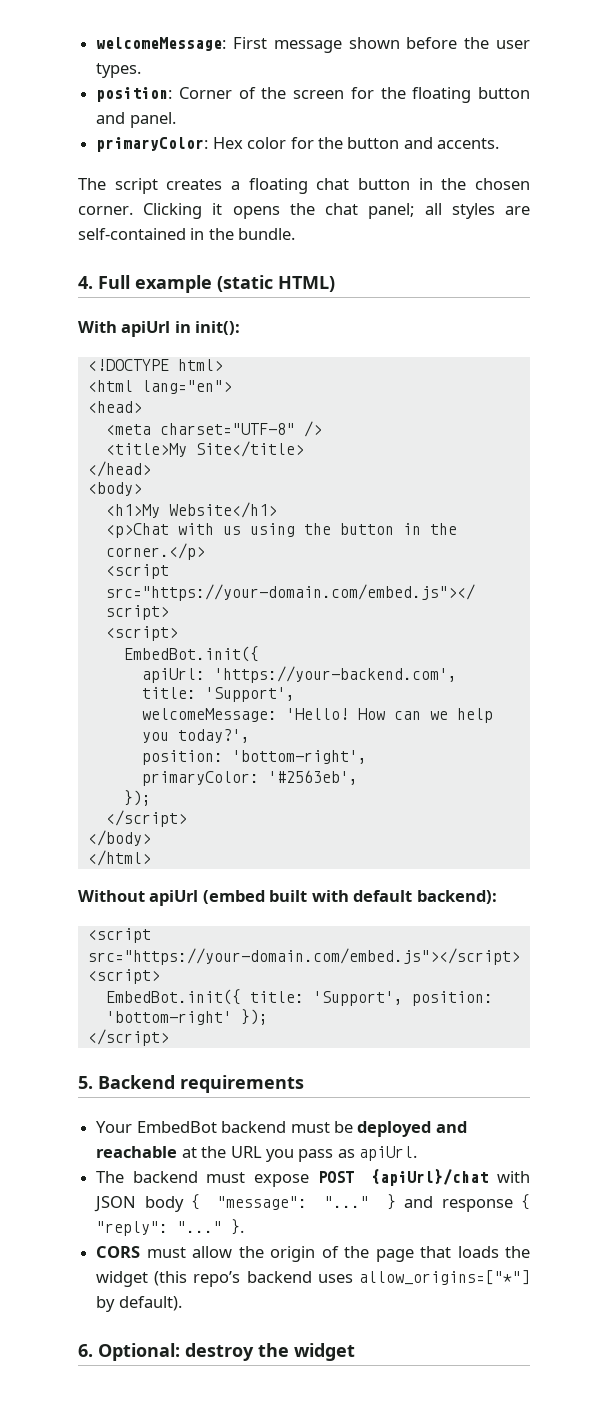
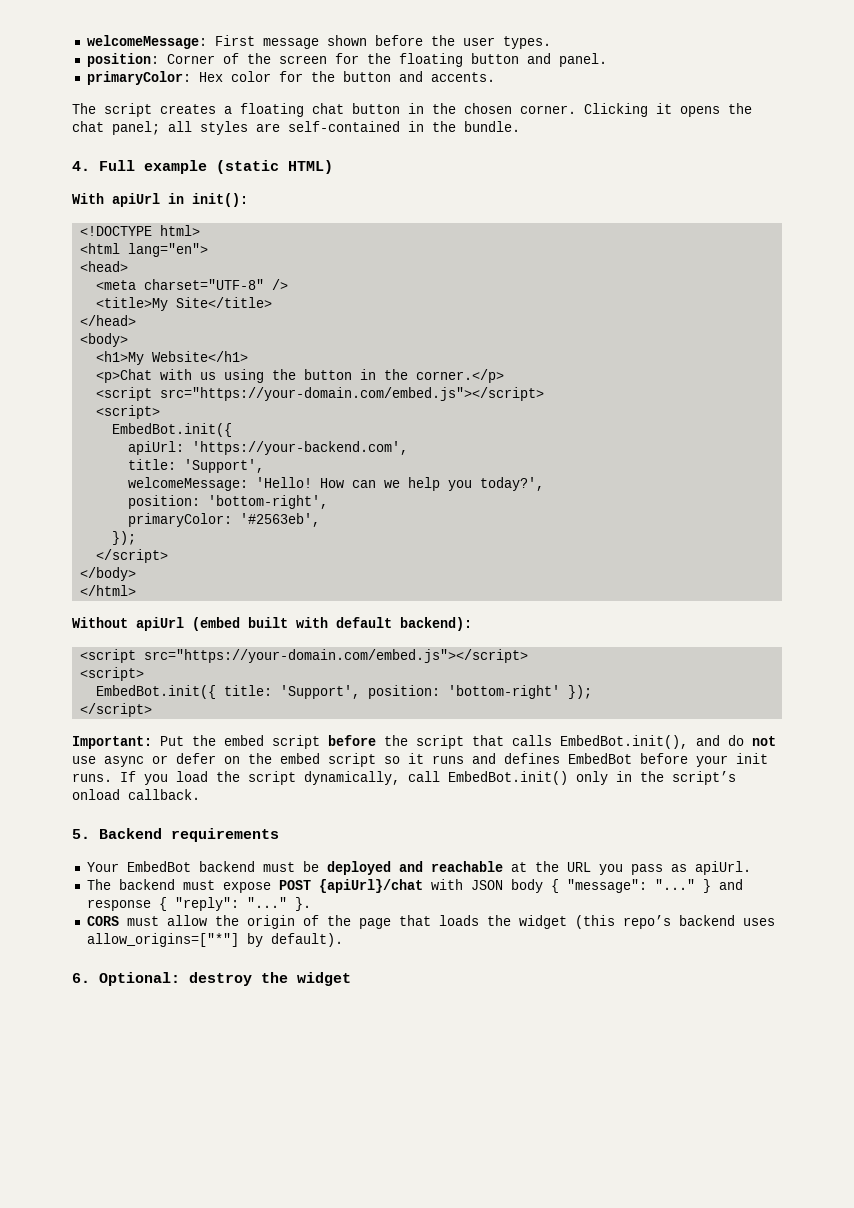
(169, 1037) none -> [72,735,776,749] [72,753,768,767] [72,771,736,785] [72,789,200,800] // Important: Put the embed script before the script that calls EmbedBot.init(), and do not use async or defer on the embed script so it runs and defines EmbedBot before your init runs. If you load the script dynamically, call EmbedBot.init() only in the script’s onload callback.

